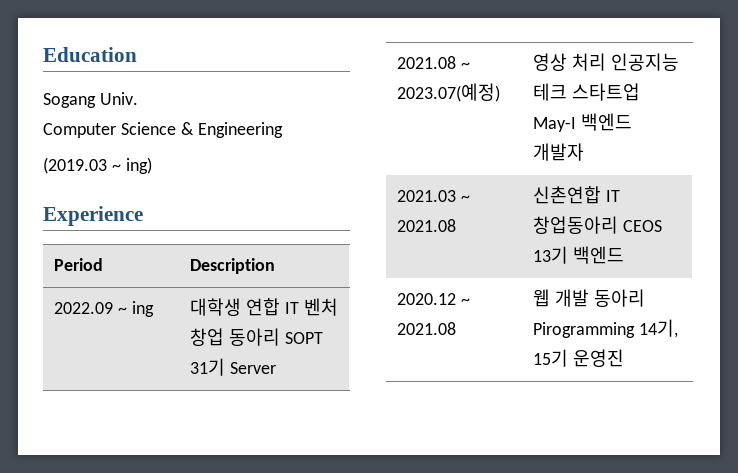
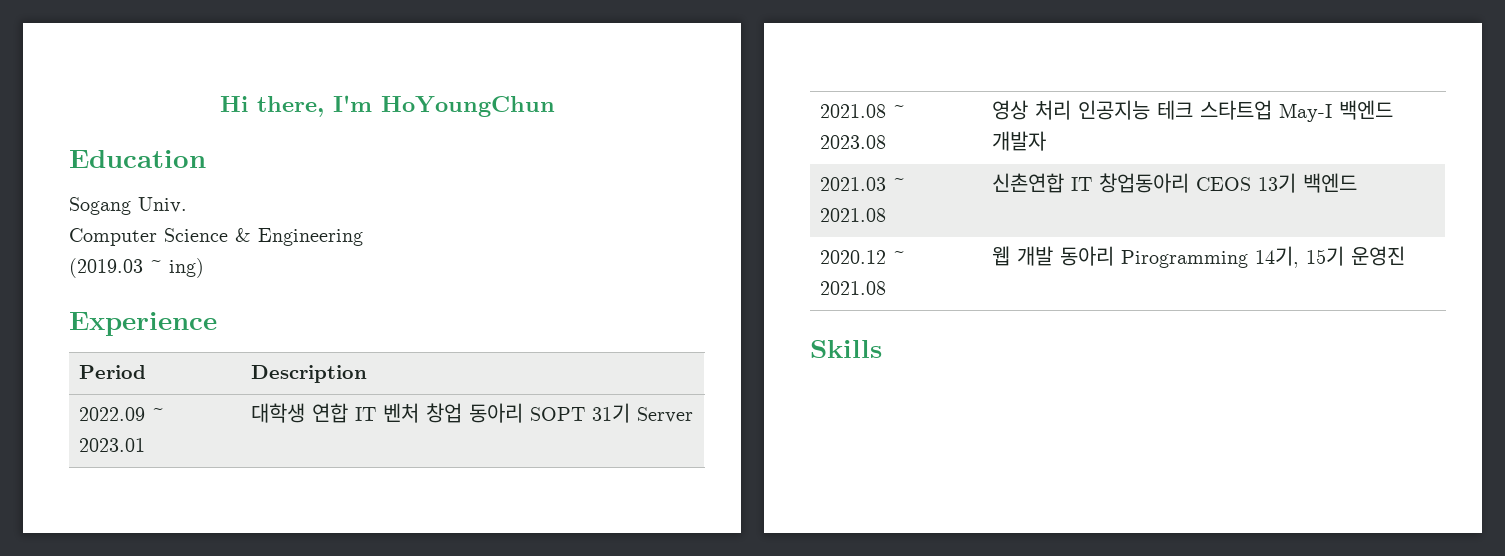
(43, 54) none -> [219,95,555,117] Hi there, I'm HoYoungChun //
[131,301,154,317] ing -> [78,438,145,452] 2023.01
[397,83,501,102] 2023.07(예정) -> [819,135,886,149] 2023.08
(625, 358) none -> [810,340,882,358] // Skills

